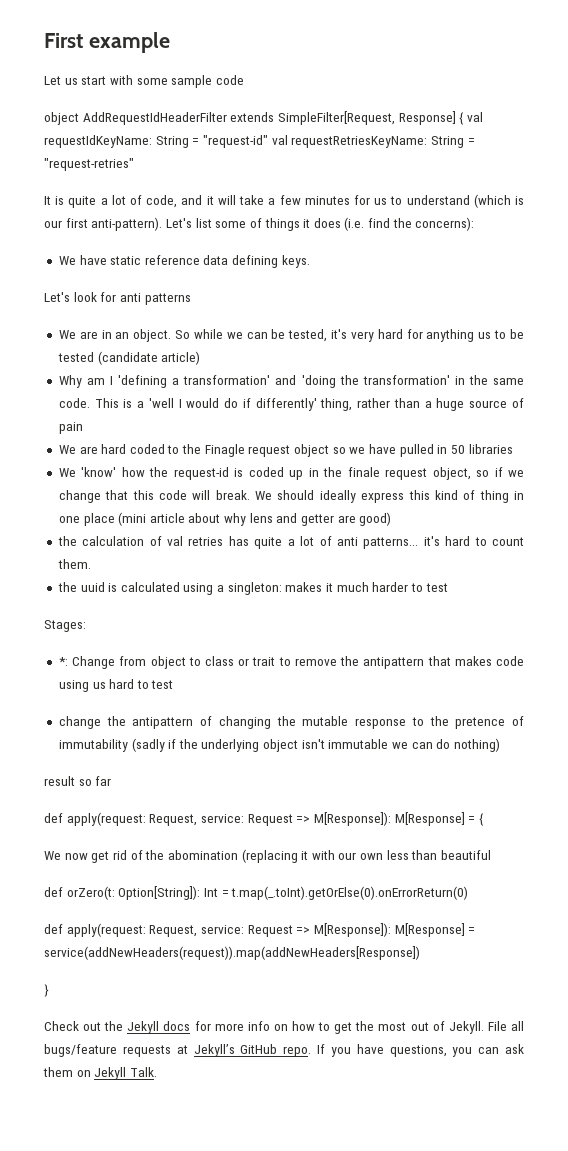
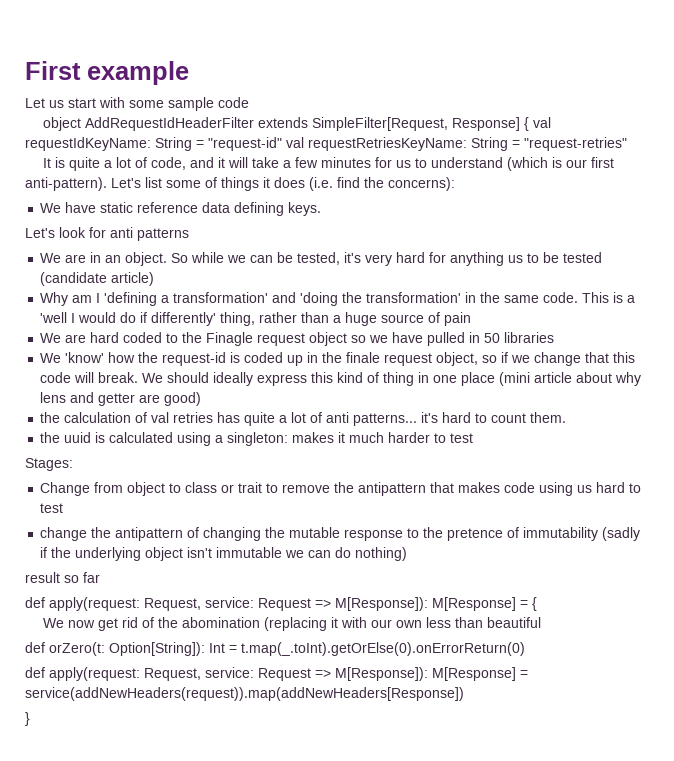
[58,657,68,666] *: -> (73, 464) none
[44,1021,524,1034] [44,1044,524,1057] [43,1067,157,1080] // Check out the Jekyll docs for more info on how to get the most out of Jekyll. File all bugs/feature requests at Jekyll’s GitHub repo. If you have questions, you can ask them on Jekyll Talk. -> (30, 719) none

